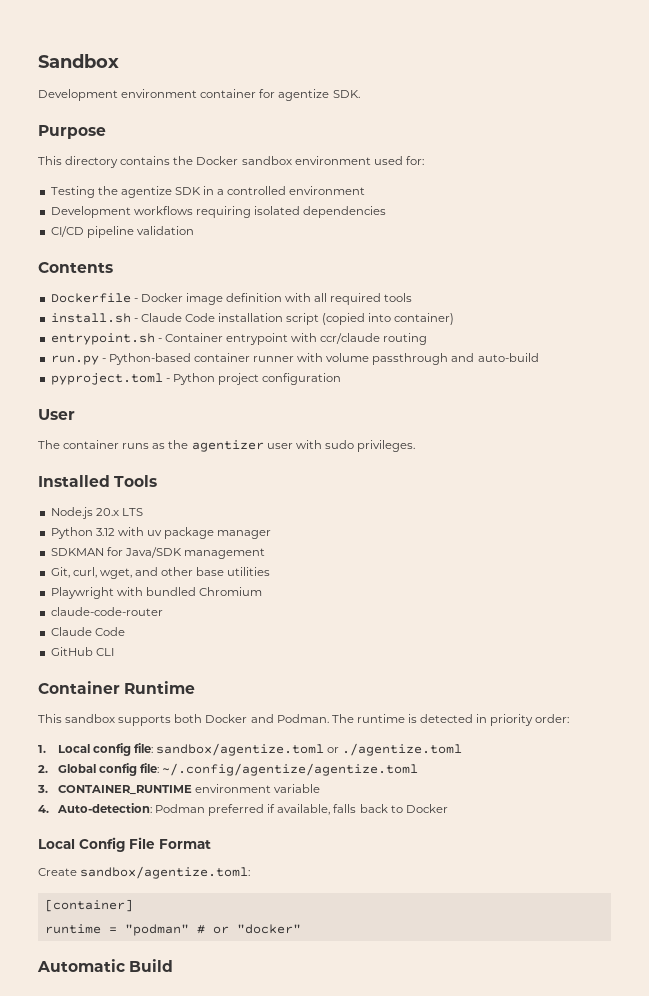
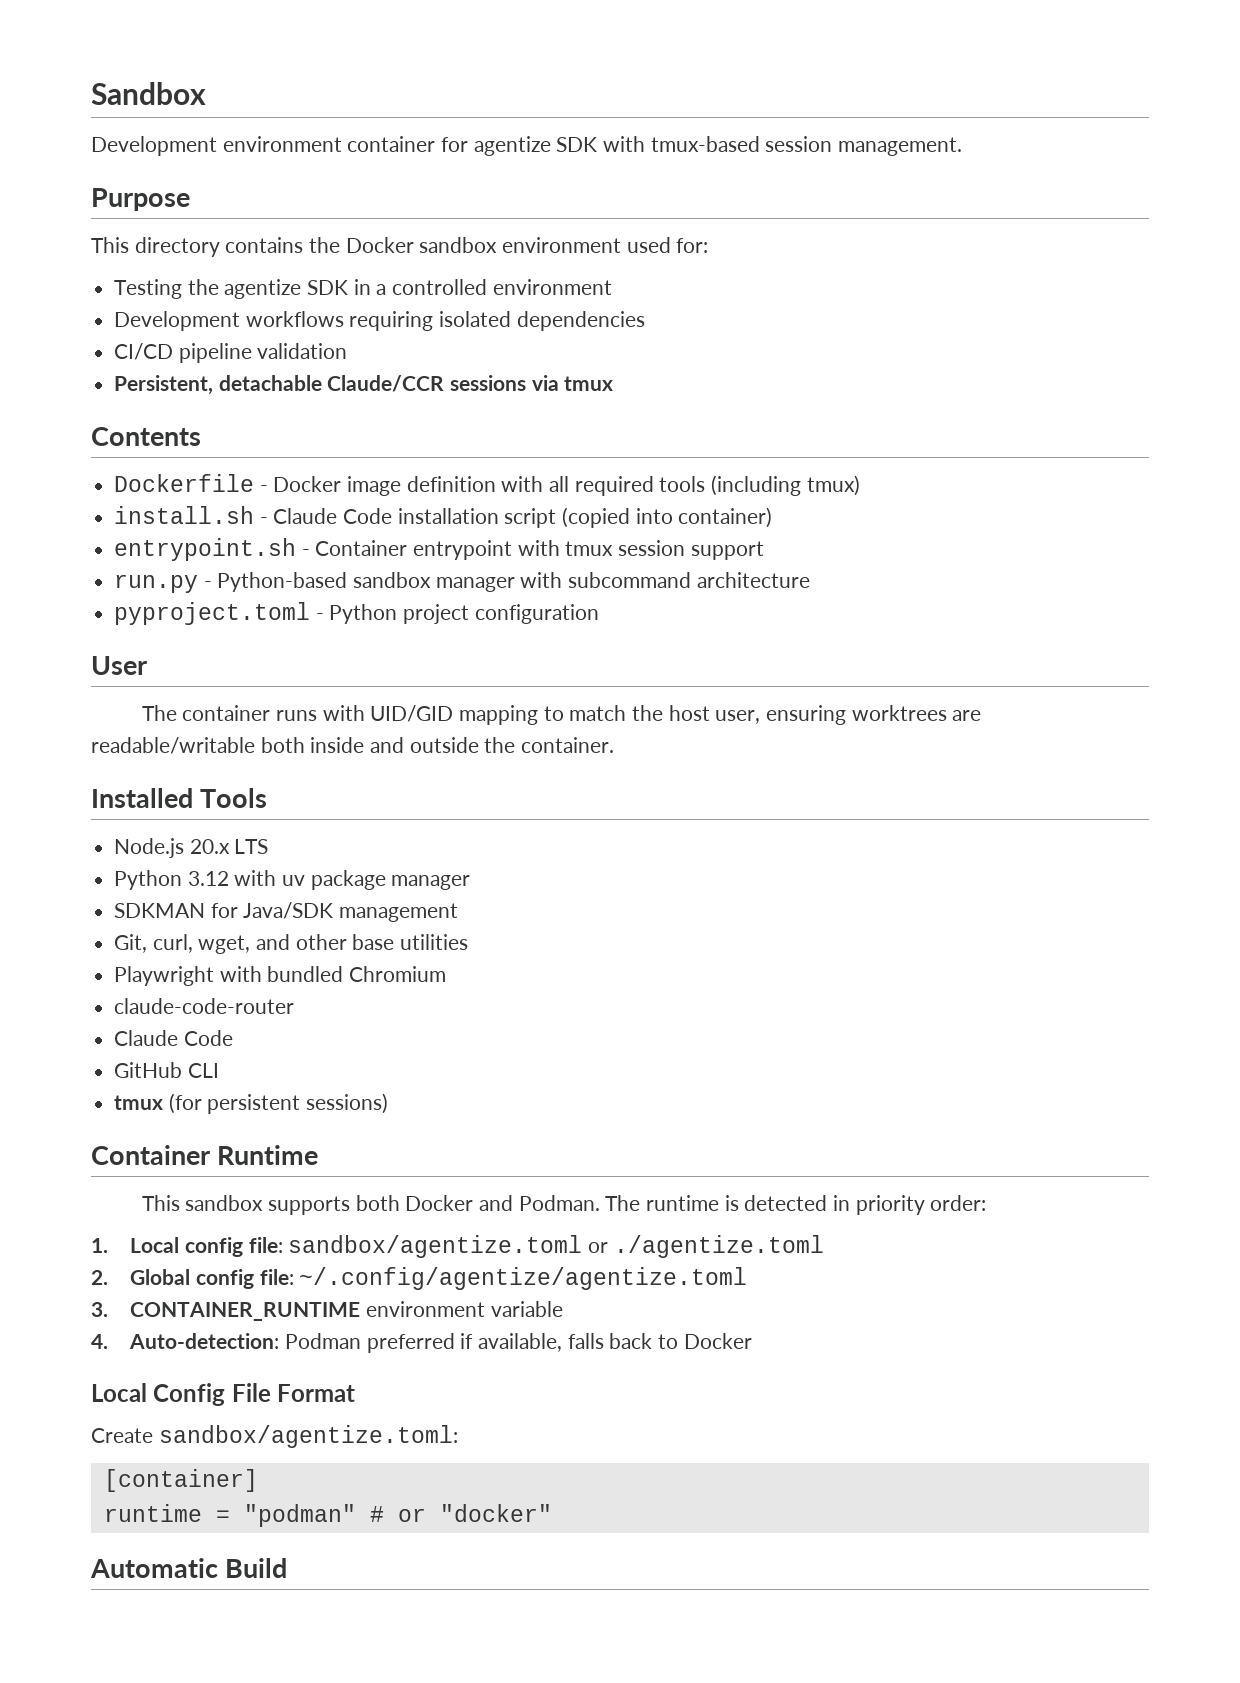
[332,90,360,98] SDK. -> [556,136,963,156] SDK with tmux-based session management.
(194, 230) none -> [114,375,614,395] // Persistent, detachable Claude/CCR sessions via tmux
(413, 297) none -> [711,475,860,496] (including tmux)
[320,333,428,345] ccr/claude routing -> [565,540,764,560] tmux session support
[193,353,539,365] container runner with volume passthrough and auto-build -> [353,572,810,592] sandbox manager with subcommand architecture
[152,440,415,452] as the agentizer user with sudo privileges. -> [322,705,982,725] [91,737,615,754] with UID/GID mapping to match the host user, ensuring worktrees are readable/writable both inside and outside the container.
(114, 652) none -> [114,1093,389,1114] // tmux (for persistent sessions)

